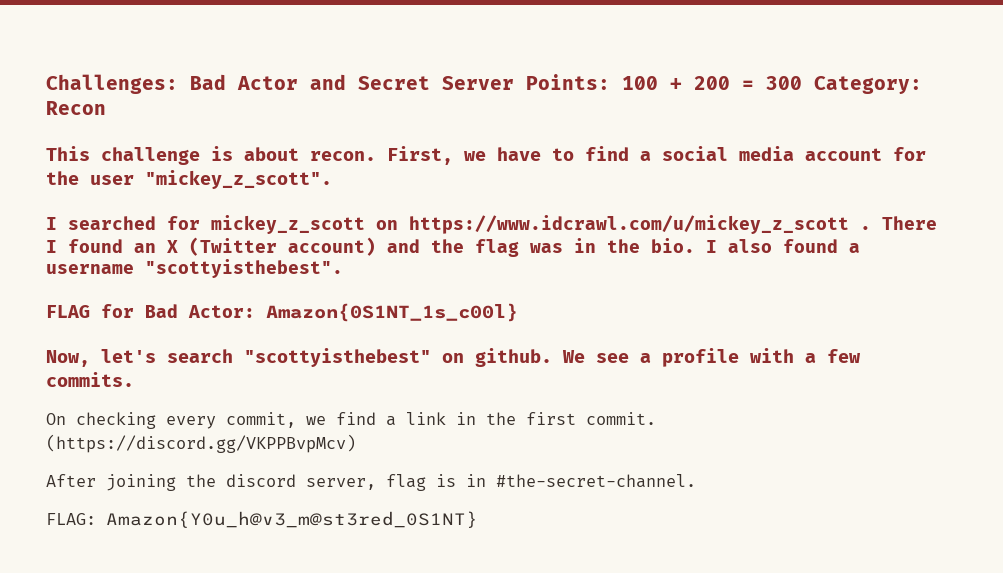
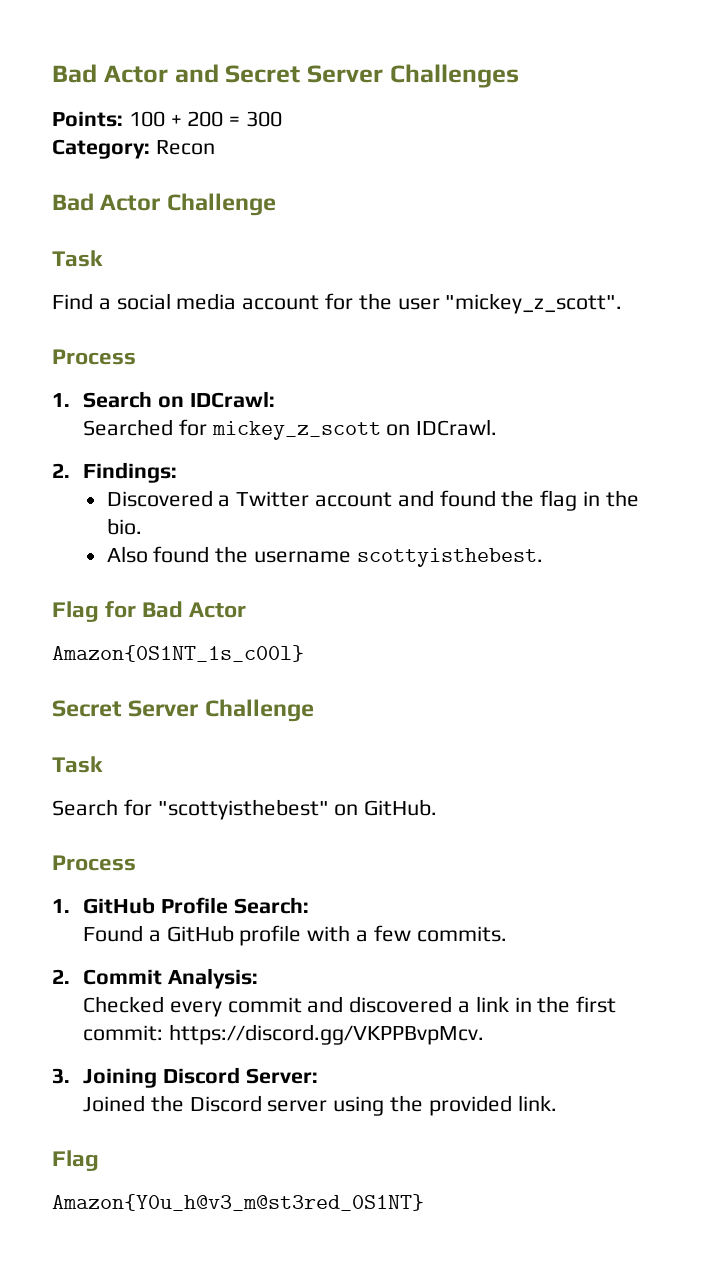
[46,74,178,94] Challenges: -> (52, 73) none
(514, 83) none -> [389,64,519,88] Challenges //
(802, 83) none -> (283, 119) //
[46,146,629,165] This challenge is about recon. First, we have to find -> [52,193,276,216] [52,250,103,267] [52,293,93,310] Bad Actor Challenge // Task // Find
[46,215,937,234] [46,237,420,256] I searched for mickey_z_scott on https://www.idcrawl.com/u/mickey_z_scott . There I found an X (Twitter account) and -> [52,349,136,365] [52,391,275,408] [82,419,498,440] [52,462,177,483] [106,490,496,507] Process // 1. Search on IDCrawl: // Searched for mickey_z_scott on IDCrawl. // 2. Findings: // Discovered a Twitter account and found
[530,243,563,253] was -> (578, 500) none
[706,239,860,253] [46,259,343,278] [46,305,90,318] I also found a username "scottyisthebest". // FLAG -> [106,546,543,567] [52,601,99,622] // Also found the username scottyisthebest. // Flag
[188,305,255,318] Actor: -> [189,602,247,618] Actor //
[46,348,651,367] Now, let's search "scottyisthebest" on github. We see a -> [52,699,314,722] [52,756,103,773] [52,799,438,820] [52,855,136,871] [52,897,309,914] [82,925,234,942] Secret Server Challenge // Task // Search for "scottyisthebest" on GitHub. // Process // 1. GitHub Profile Search: // Found a GitHub
[46,412,376,429] On checking every commit, we find -> [52,968,258,989] [82,996,453,1017] 2. Commit Analysis: // Checked every commit and discovered
[586,412,656,425] [46,434,356,453] [46,474,696,491] [46,513,96,525] commit. (https://discord.gg/VKPPBvpMcv) // After joining the discord server, flag is in #the-secret-channel. // FLAG: -> [82,1024,484,1045] [52,1067,318,1088] [82,1095,557,1116] [52,1150,99,1171] commit: https://discord.gg/VKPPBvpMcv. // 3. Joining Discord Server: // Joined the Discord server using the provided link. // Flag //

